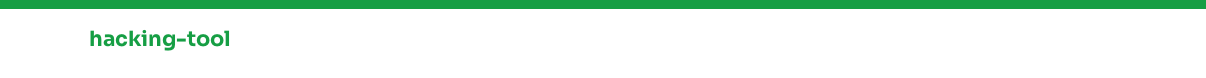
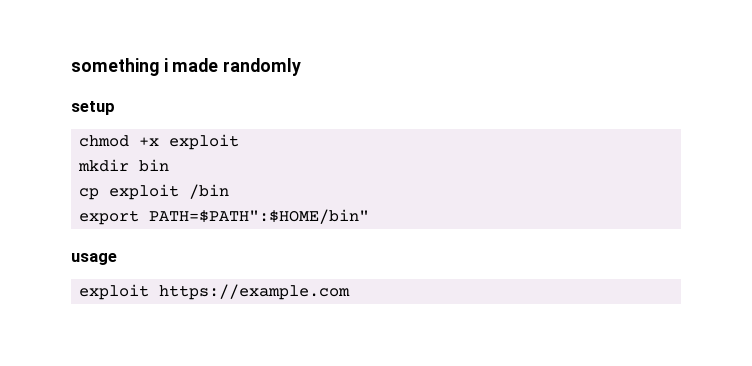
[89,29,231,51] hacking-tool -> [71,58,302,76] [71,101,115,115] [79,134,240,150] [78,159,170,172] [79,184,230,200] [79,209,370,225] [71,253,117,265] [79,284,351,300] something i made randomly // setup // chmod +x exploit // mkdir bin // cp exploit /bin // export PATH=$PATH":$HOME/bin" // usage // exploit https://example.com

